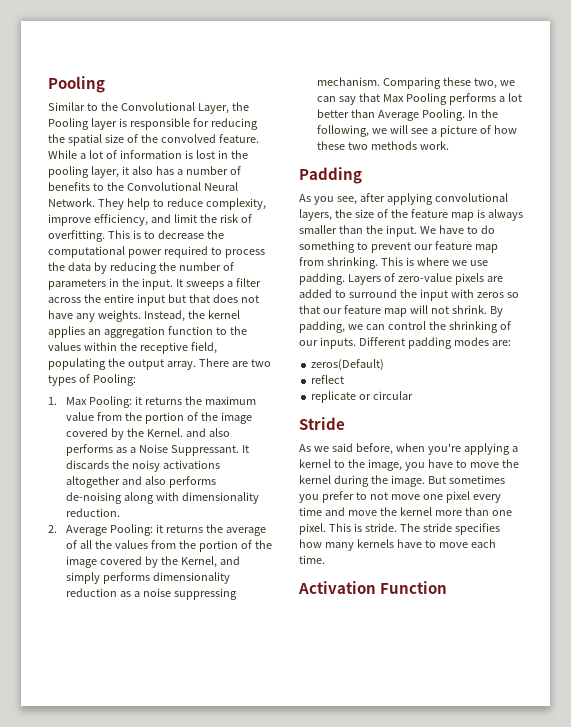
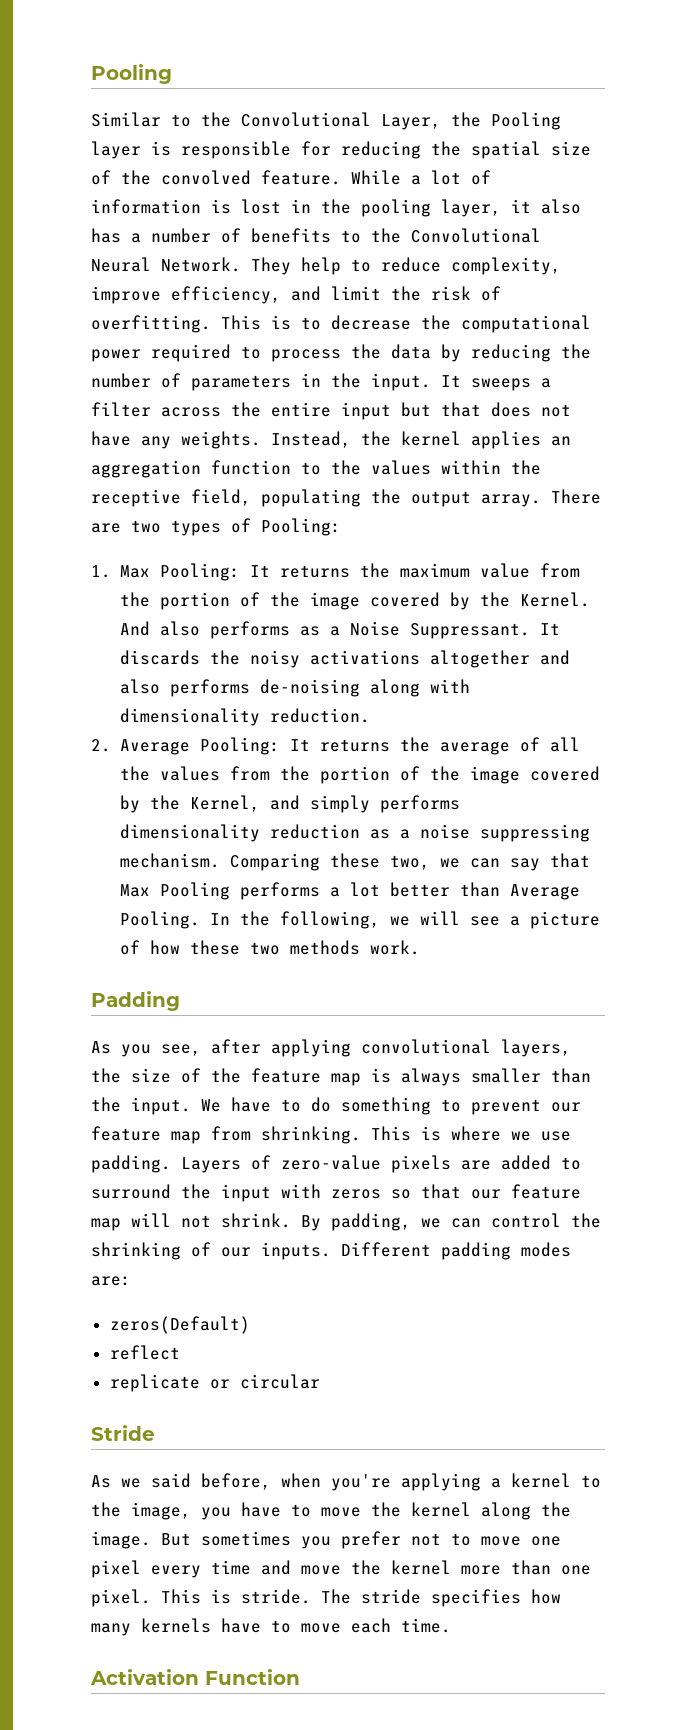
[134,396,142,405] it -> [249,565,270,577] It
[185,428,206,437] and -> [119,621,150,636] And
[155,524,163,533] it -> [289,739,310,751] It
[333,475,369,487] during -> [481,1502,531,1520] along
[355,492,388,500] to not -> [411,1533,471,1546] not to

